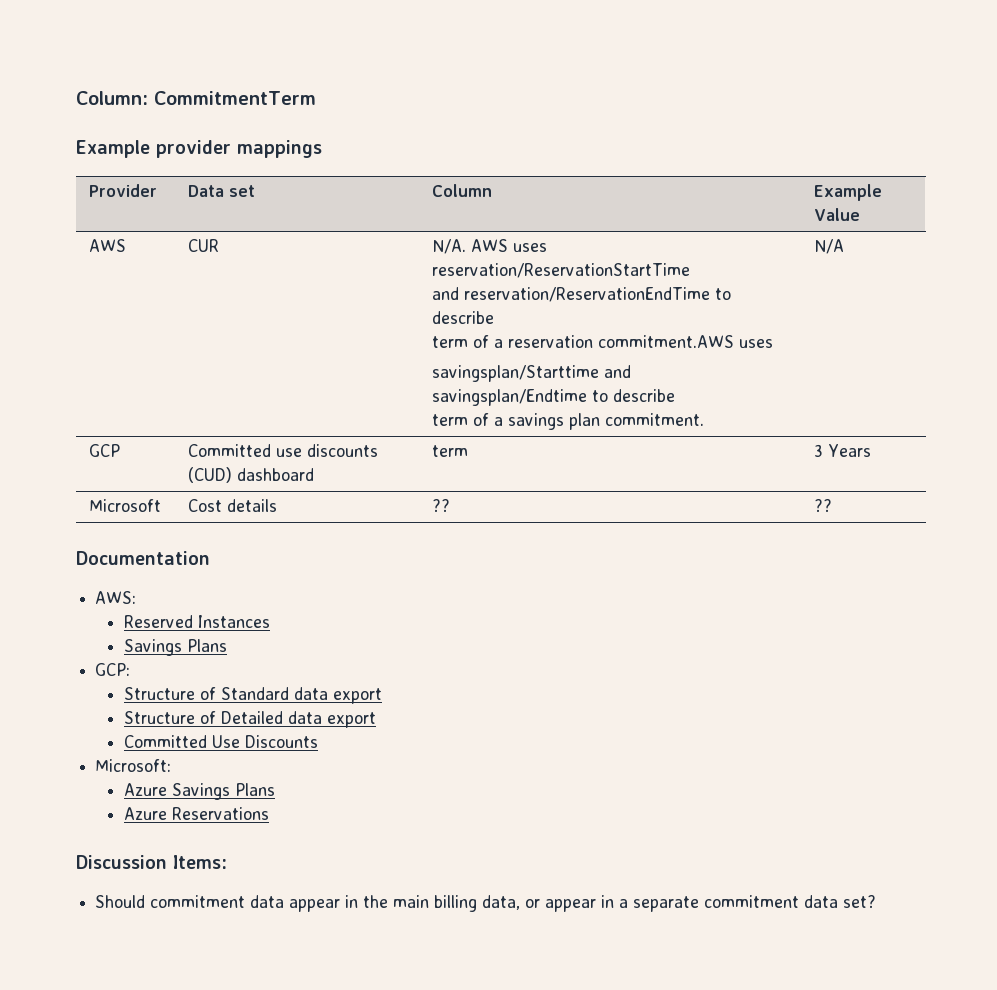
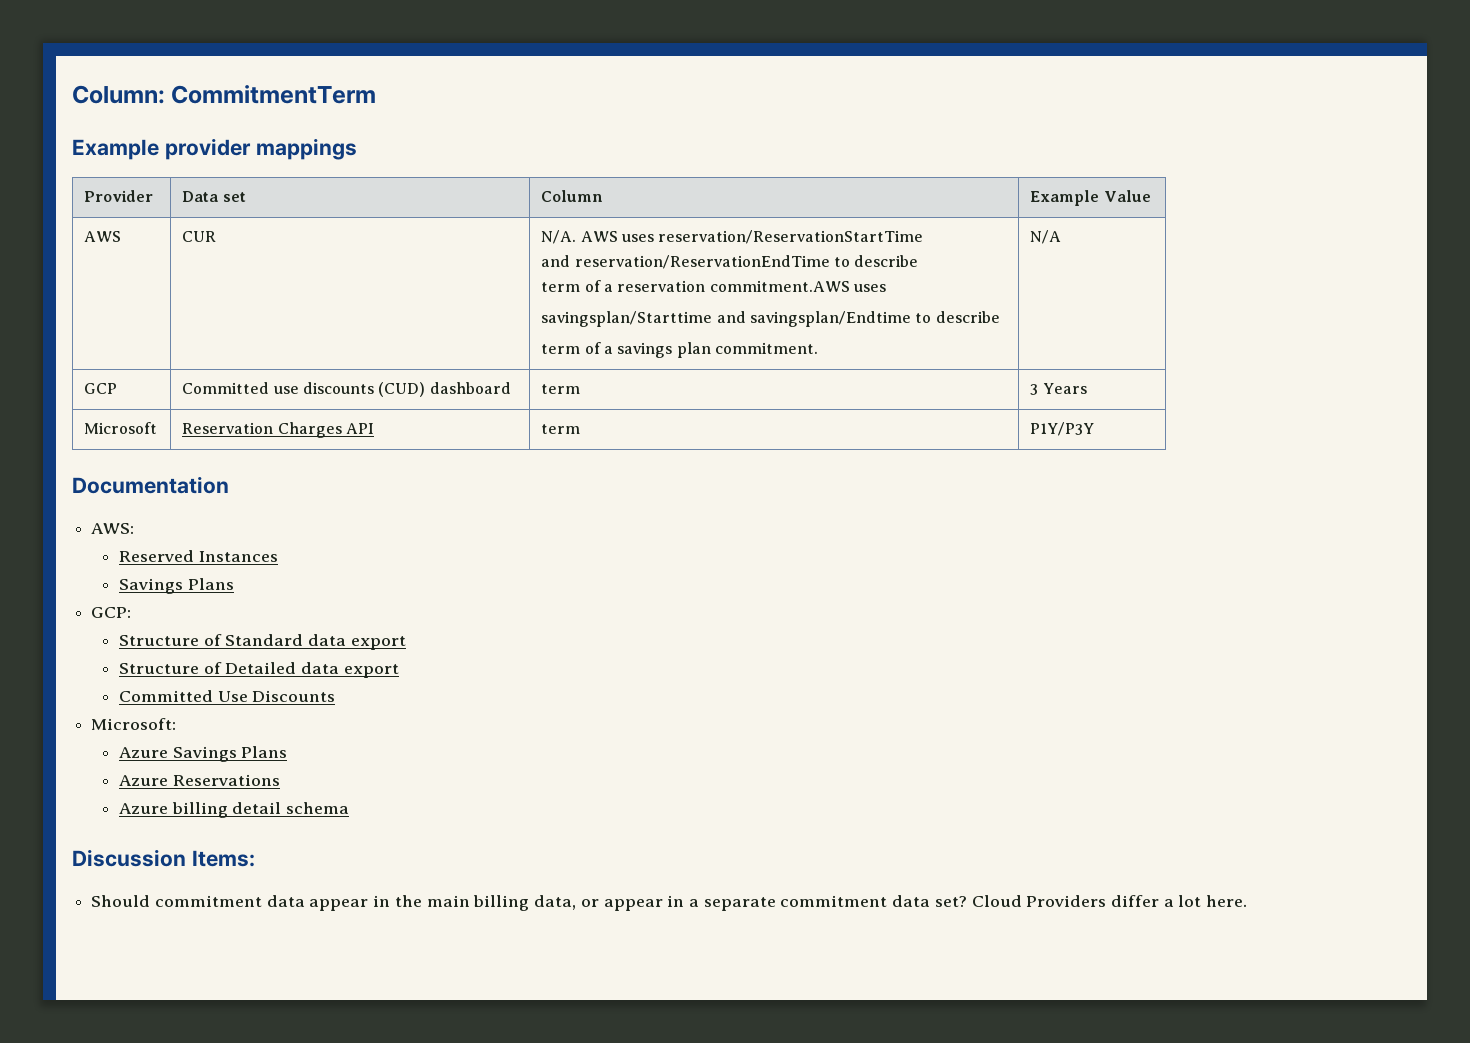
[188,499,278,512] [432,499,451,512] [814,499,833,512] Cost details | ?? | ?? -> [182,422,374,438] [541,424,581,434] [1030,422,1095,436] Reservation Charges API | term | P1Y/P3Y
(270, 813) none -> [118,802,350,818] // Azure billing detail schema
(877, 901) none -> [971,895,1248,907] Cloud Providers differ a lot here.

